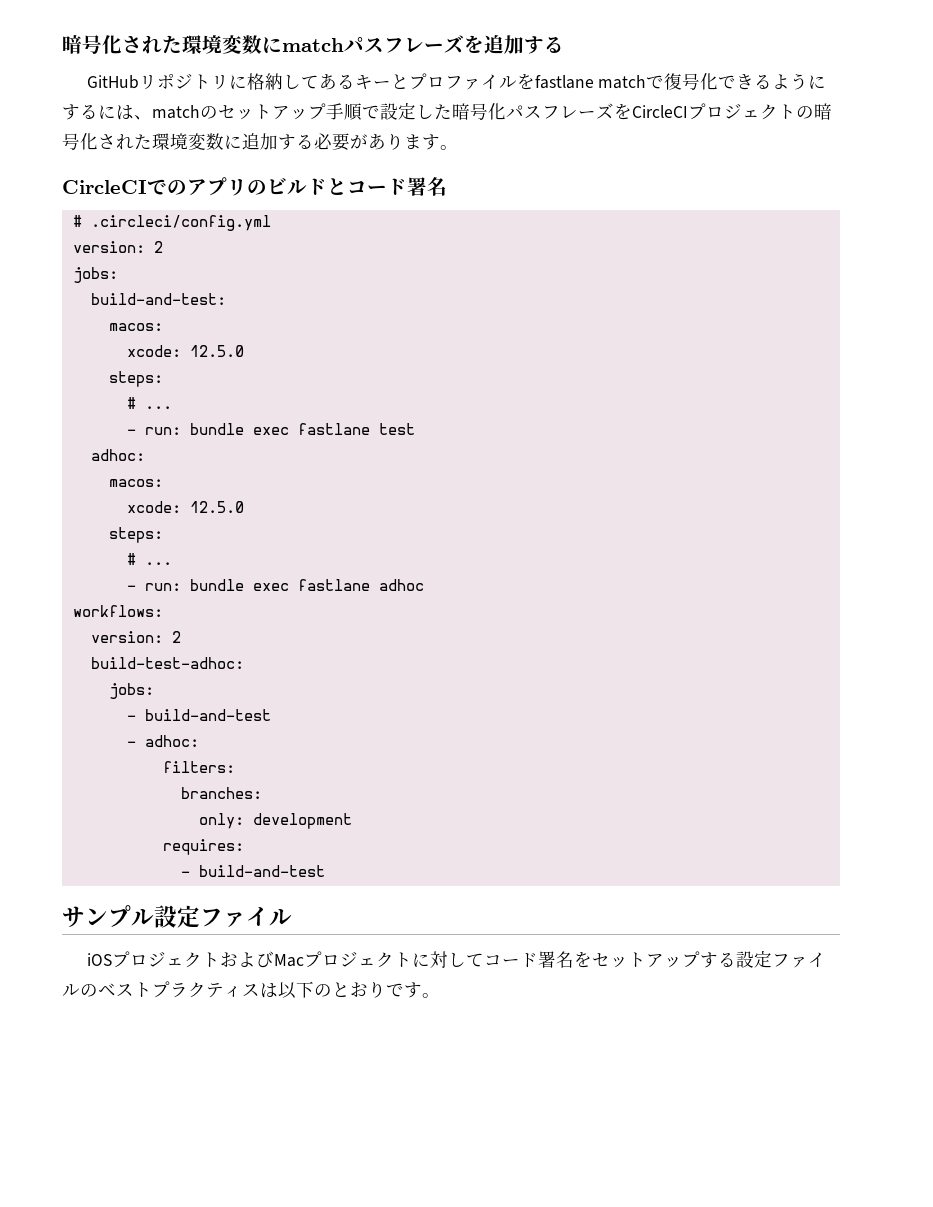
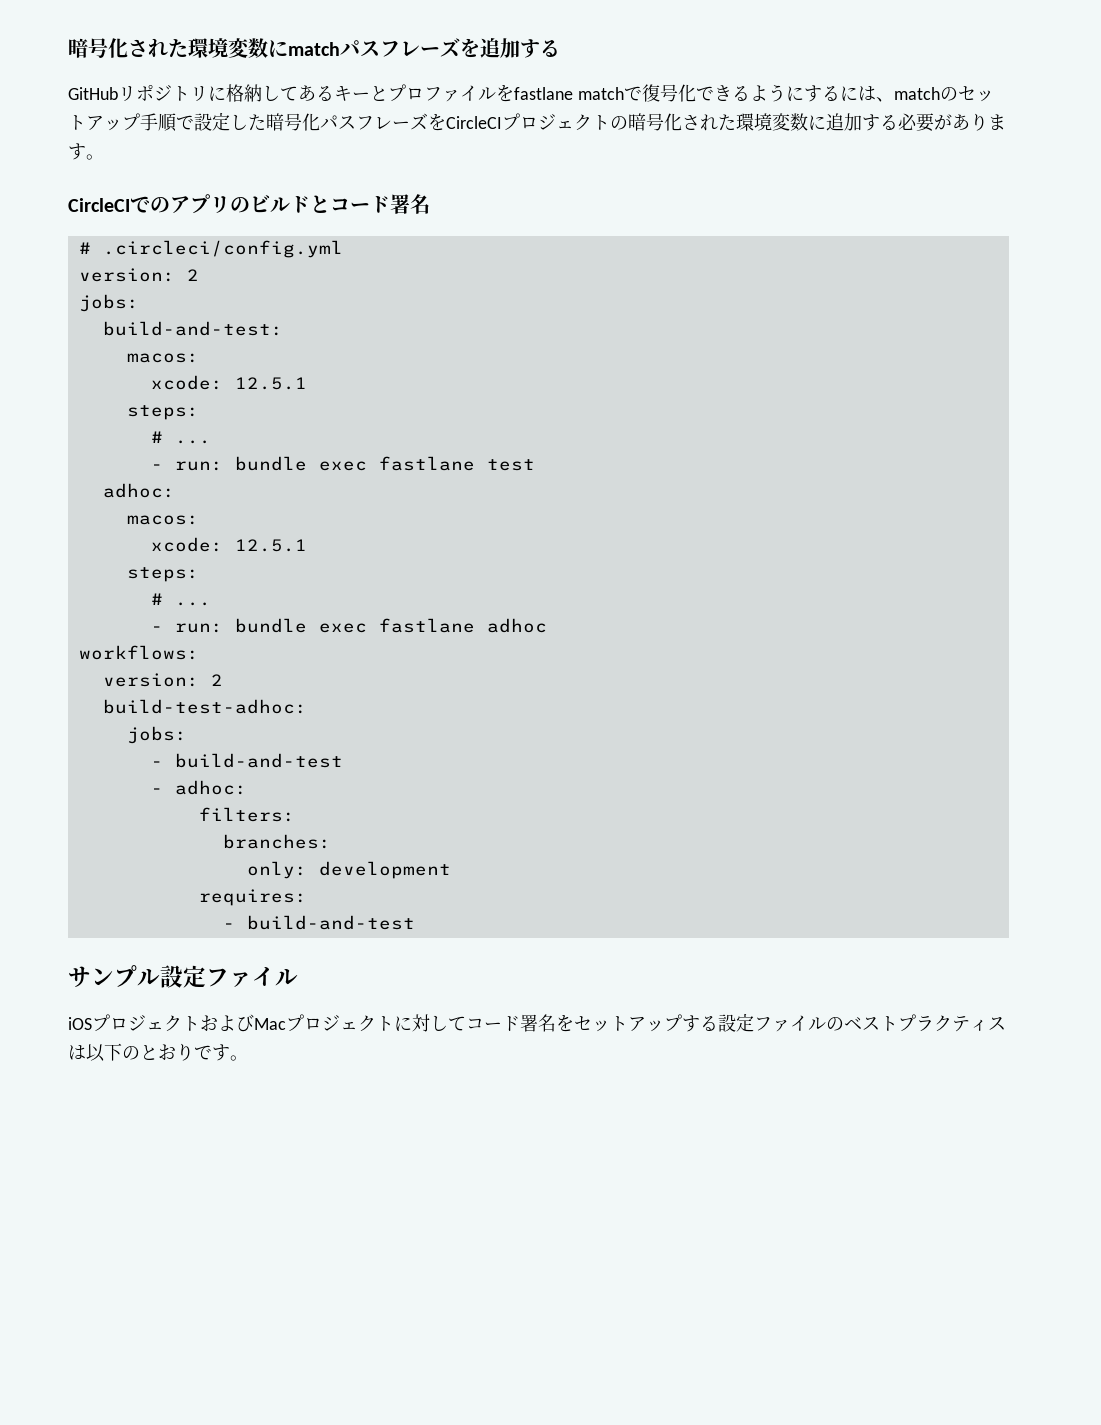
[189,345,244,357] 12.5.0 -> [234,377,307,390] 12.5.1
[189,501,244,513] 12.5.0 -> [234,539,307,552] 12.5.1

